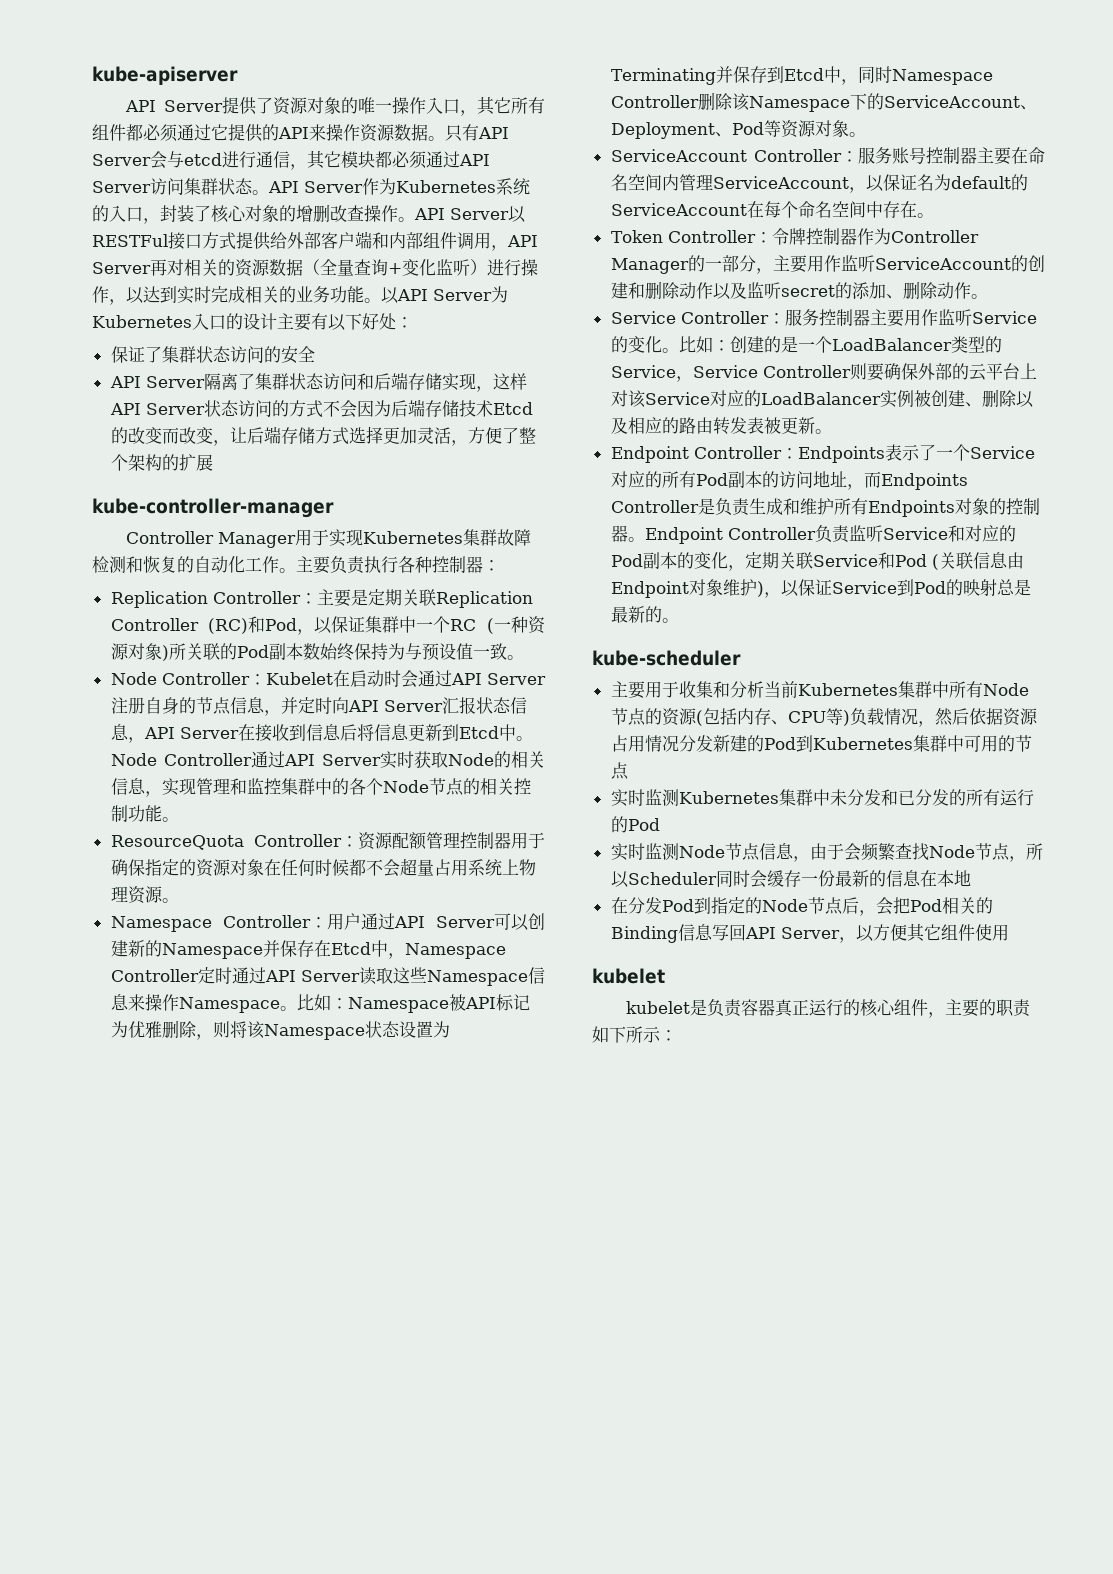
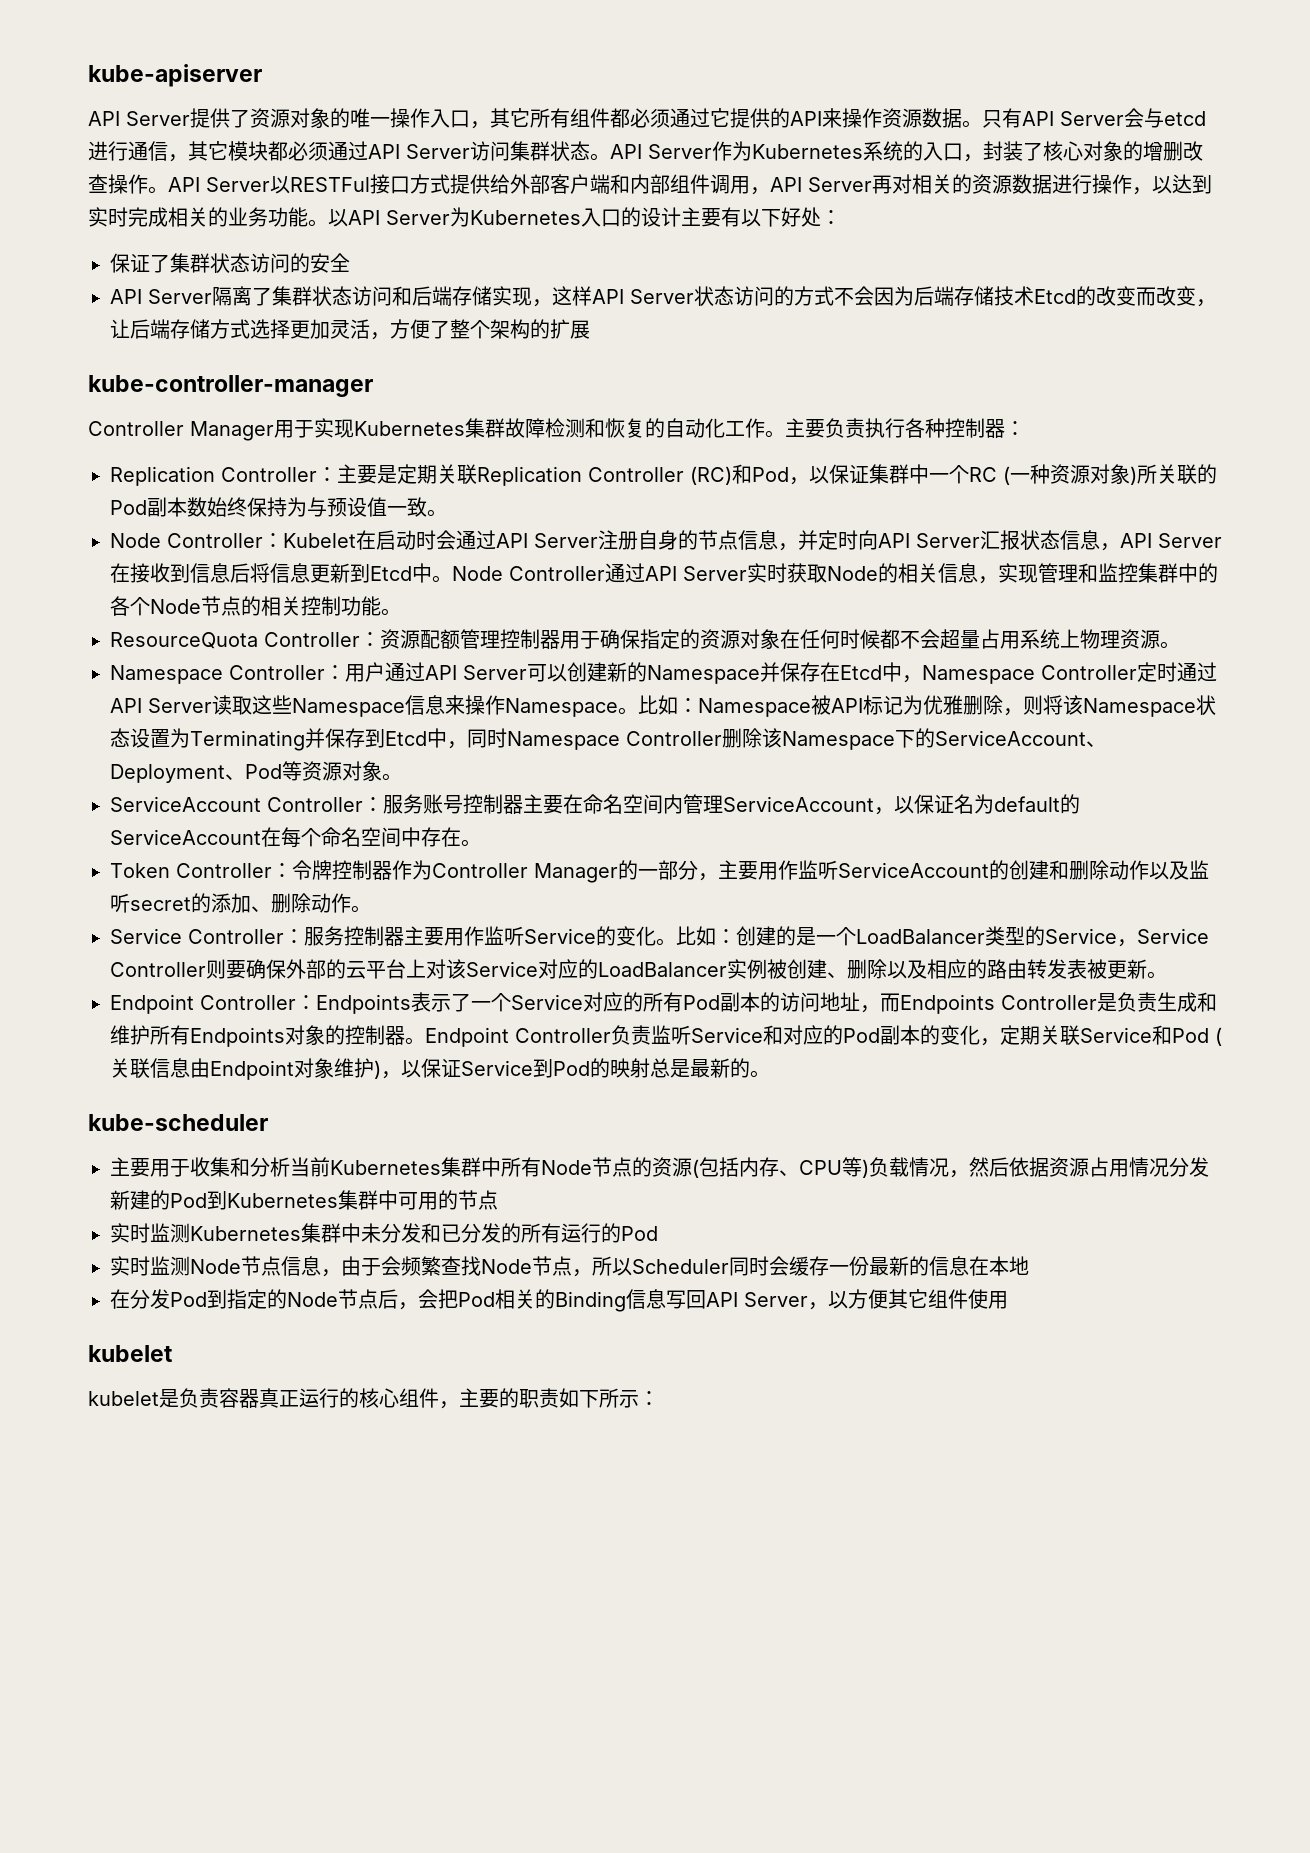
[303,259,487,276] （全量查询+变化监听） -> (1052, 184) none

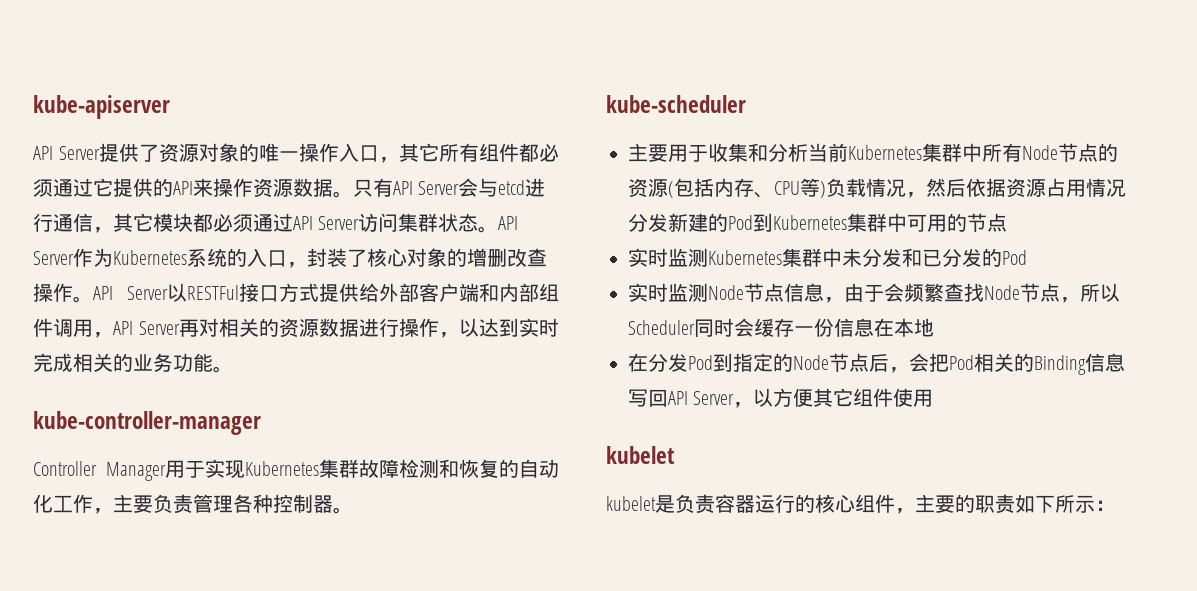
[328,207,841,227] [110,253,350,273] [110,286,1216,307] [110,319,590,340] 以API Server为Kubernetes入口的设计主要有以下好处： // 保证了集群状态访问的安全 // API Server隔离了集群状态访问和后端存储实现，这样API Server状态访问的方式不会因为后端存储技术Etcd的改变而改变，让后端存储方式选择更加灵活，方便了整个架构的扩展 -> (233, 369) none
[765,430,785,438] 。 -> [93,508,113,514] ，
[865,418,905,438] 执行 -> [193,494,233,513] 管理
[1005,421,1025,436] [110,464,1217,486] [110,497,447,517] [110,530,1222,551] [110,563,1218,584] [110,596,401,616] [110,629,1180,649] [110,662,1217,684] [110,695,1216,717] [110,728,1106,751] [110,761,402,783] [110,794,1080,815] [110,827,481,848] [110,860,1209,883] [110,893,371,913] [110,926,1209,947] [110,959,1167,979] [110,992,1217,1014] [110,1025,1222,1047] [110,1058,750,1080] ： // Replication Controller：主要是定期关联Replication Controller (RC)和Pod，以保证集群中一个RC (一种资源对象)所关联的Pod副本数始终保持为与预设值一致。 // Node Controller：Kubelet在启动时会通过API Server注册自身的节点信息，并定时向API Server汇报状态信息，API Server在接收到信息后将信息更新到Etcd中。Node Controller通过API Server实时获取Node的相关信息，实现管理和监控集群中的各个Node节点的相关控制功能。 // ResourceQuota Controller：资源配额管理控制器用于确保指定的资源对象在任何时候都不会超量占用系统上物理资源。 // Namespace Controller：用户通过API Server可以创建新的Namespace并保存在Etcd中，Namespace Controller定时通过API Server读取这些Namespace信息来操作Namespace。比如：Namespace被API标记为优雅删除，则将该Namespace状态设置为Terminating并保存到Etcd中，同时Namespace Controller删除该Namespace下的ServiceAccount、Deployment、Pod等资源对象。 // ServiceAccount Controller：服务账号控制器主要在命名空间内管理ServiceAccount，以保证名为default的ServiceAccount在每个命名空间中存在。 // Token Controller：令牌控制器作为Controller Manager的一部分，主要用作监听ServiceAccount的创建和删除动作以及监听secret的添加、删除动作。 // Service Controller：服务控制器主要用作监听Service的变化。比如：创建的是一个LoadBalancer类型的Service，Service Controller则要确保外部的云平台上对该Service对应的LoadBalancer实例被创建、删除以及相应的路由转发表被更新。 // Endpoint Controller：Endpoints表示了一个Service对应的所有Pod副本的访问地址，而Endpoints Controller是负责生成和维护所有Endpoints对象的控制器。Endpoint Controller负责监听Service和对应的Pod副本的变化，定期关联Service和Pod (关联信息由Endpoint对象维护)，以保证Service到Pod的映射总是最新的 -> (333, 504) none
[521,1223,621,1243] 所有运行的 -> (1002, 257) none
[869,1256,929,1276] 最新的 -> (834, 327) none
[259,1388,299,1408] 真正 -> (755, 504) none

